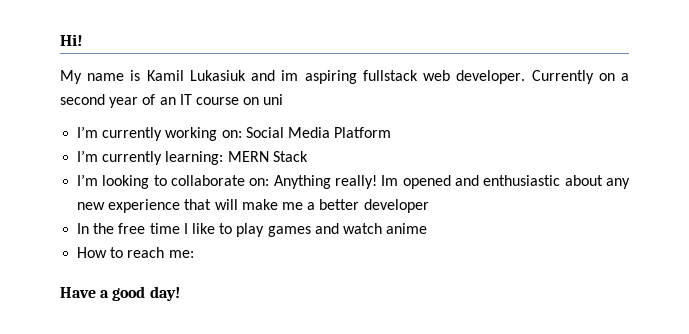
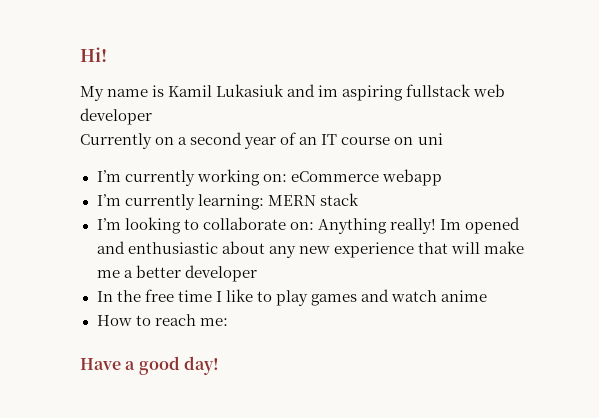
[456,70,526,84] developer. -> [80,108,152,125] developer //
[245,127,392,138] Social Media Platform -> [290,169,442,186] eCommerce webapp
[272,151,308,162] Stack -> [319,193,359,206] stack

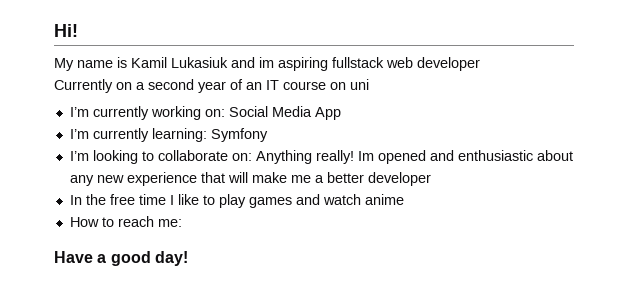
[290,169,442,186] eCommerce webapp -> [228,106,341,120] Social Media App
[267,193,359,206] MERN stack -> [210,128,268,142] Symfony

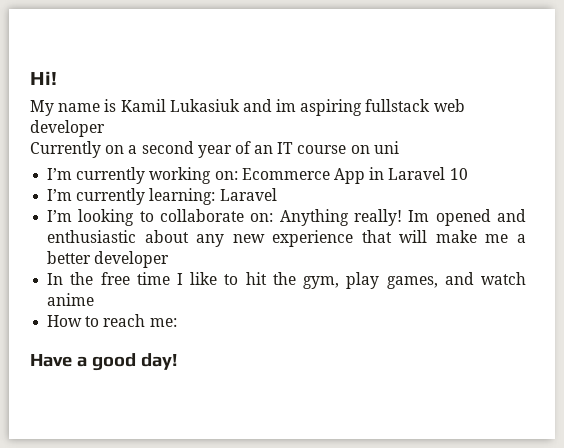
[228,106,312,117] Social Media -> [241,168,330,180] Ecommerce
(341, 113) none -> [369,167,468,180] in Laravel 10
[210,128,268,142] Symfony -> [219,188,277,201] Laravel
[218,194,292,208] play games -> [245,272,438,289] hit the gym, play games,

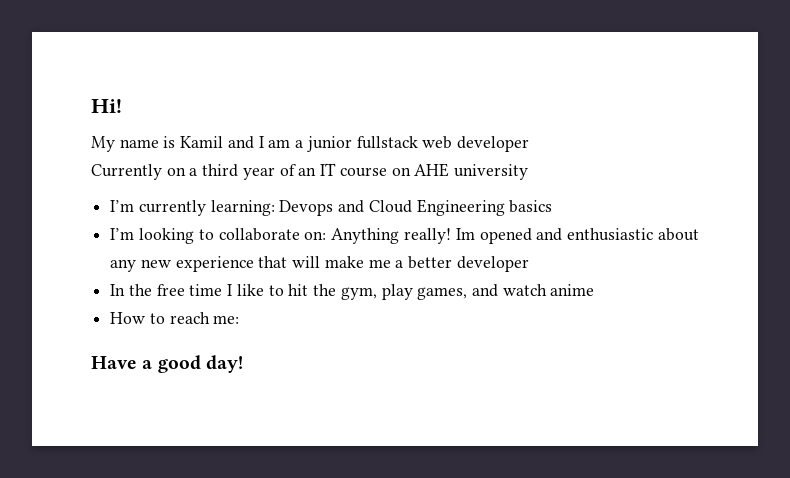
[169,99,363,116] Lukasiuk and im aspiring -> [227,136,352,152] and I am a junior
[141,141,194,154] second -> [202,164,239,177] third
[373,141,399,154] [47,167,468,184] [47,188,277,205] uni // I’m currently working on: Ecommerce App in Laravel 10 // I’m currently learning: Laravel -> [414,163,528,180] [110,199,553,216] AHE university // I’m currently learning: Devops and Cloud Engineering basics

